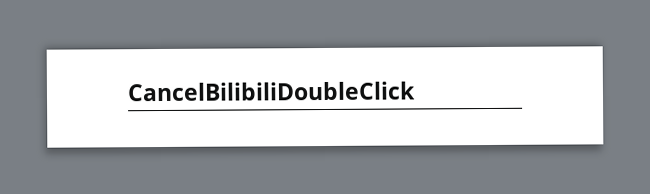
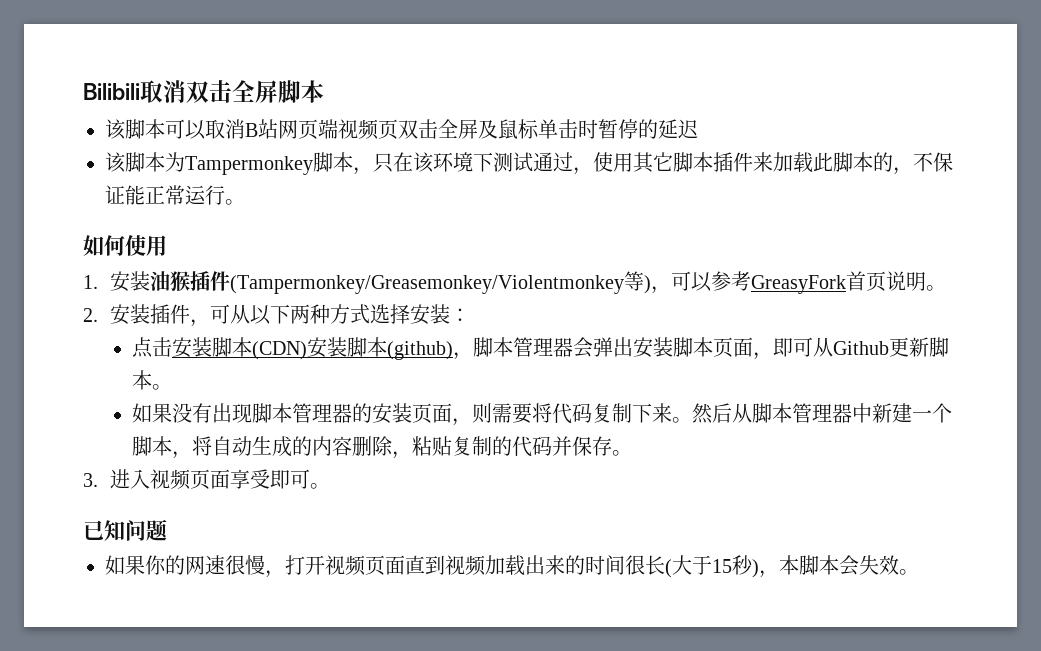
[127,81,416,102] CancelBilibiliDoubleClick -> [83,80,324,103] [105,119,698,140] [105,152,953,175] [105,185,245,205] [83,235,167,256] [83,271,947,294] [83,304,471,327] [132,337,950,360] [132,370,173,390] [132,403,953,426] [132,436,633,459] [83,469,331,490] [83,519,167,541] [105,555,919,578] Bilibili取消双击全屏脚本 // 该脚本可以取消B站网页端视频页双击全屏及鼠标单击时暂停的延迟 // 该脚本为Tampermonkey脚本，只在该环境下测试通过，使用其它脚本插件来加载此脚本的，不保证能正常运行。 // 如何使用 // 1.安装油猴插件(Tampermonkey/Greasemonkey/Violentmonkey等)，可以参考GreasyFork首页说明。 // 2.安装插件，可从以下两种方式选择安装： // 点击安装脚本(CDN)安装脚本(github)，脚本管理器会弹出安装脚本页面，即可从Github更新脚本。 // 如果没有出现脚本管理器的安装页面，则需要将代码复制下来。然后从脚本管理器中新建一个脚本，将自动生成的内容删除，粘贴复制的代码并保存。 // 3.进入视频页面享受即可。 // 已知问题 // 如果你的网速很慢，打开视频页面直到视频加载出来的时间很长(大于15秒)，本脚本会失效。

